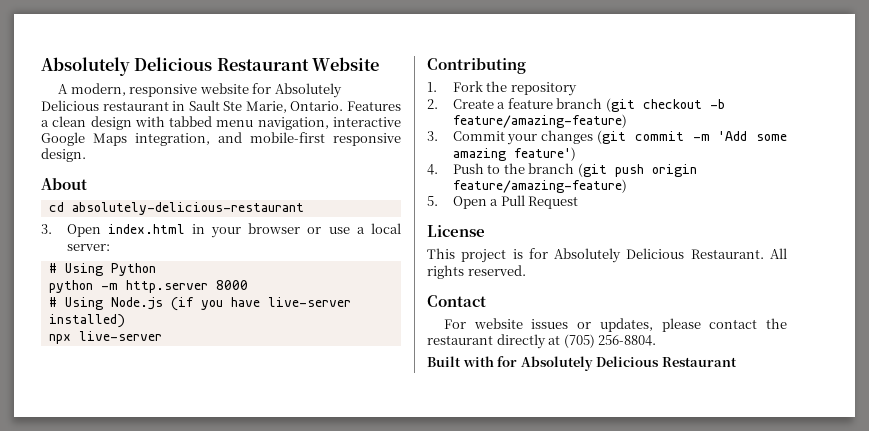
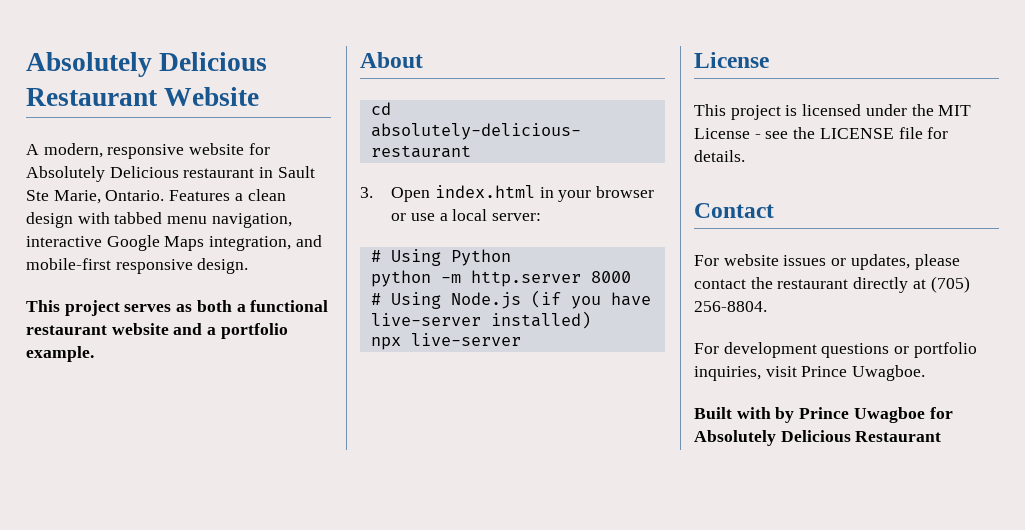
(86, 155) none -> [26,300,329,316] [26,323,288,339] [26,346,94,362] // This project serves as both a functional restaurant website and a portfolio example.
[427,58,526,74] [427,81,577,96] [427,98,725,112] [452,114,627,128] [427,130,787,145] [452,147,576,161] [427,163,697,177] [452,179,627,193] [427,195,579,209] [427,225,485,237] [427,248,787,263] [427,265,526,279] Contributing // 1. Fork the repository // 2. Create a feature branch (git checkout -b feature/amazing-feature) // 3. Commit your changes (git commit -m 'Add some amazing feature') // 4. Push to the branch (git push origin feature/amazing-feature) // 5. Open a Pull Request // License // This project is for Absolutely Delicious Restaurant. All rights reserved. -> [694,52,769,68] [694,104,972,120] [694,127,949,139] [694,150,745,162] License // This project is licensed under the MIT License - see the LICENSE file for details.
(657, 340) none -> [694,342,977,358] [694,365,926,381] // For development questions or portfolio inquiries, visit Prince Uwagboe.
(494, 361) none -> [775,407,925,423] by Prince Uwagboe

